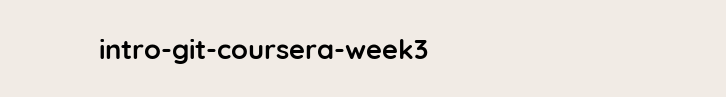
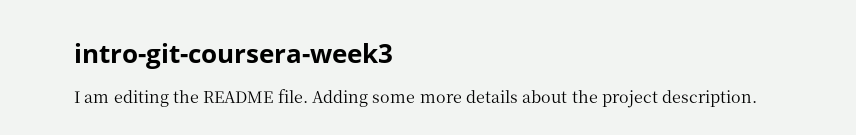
(428, 51) none -> [74,89,758,108] // I am editing the README file. Adding some more details about the project description.

